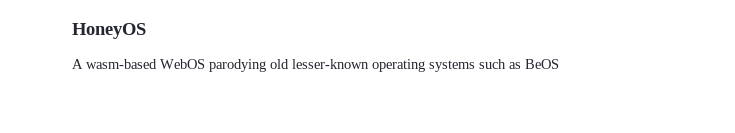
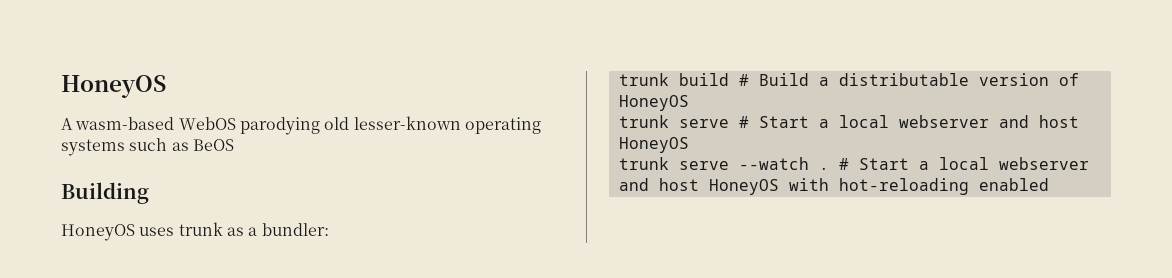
(559, 64) none -> [61,182,149,204] [61,222,329,241] [618,73,1079,86] [618,95,689,111] [618,115,1079,128] [618,137,689,153] [618,157,1089,170] [618,178,1049,195] // Building // HoneyOS uses trunk as a bundler: // trunk build # Build a distributable version of HoneyOS // trunk serve # Start a local webserver and host HoneyOS // trunk serve --watch . # Start a local webserver and host HoneyOS with hot-reloading enabled

